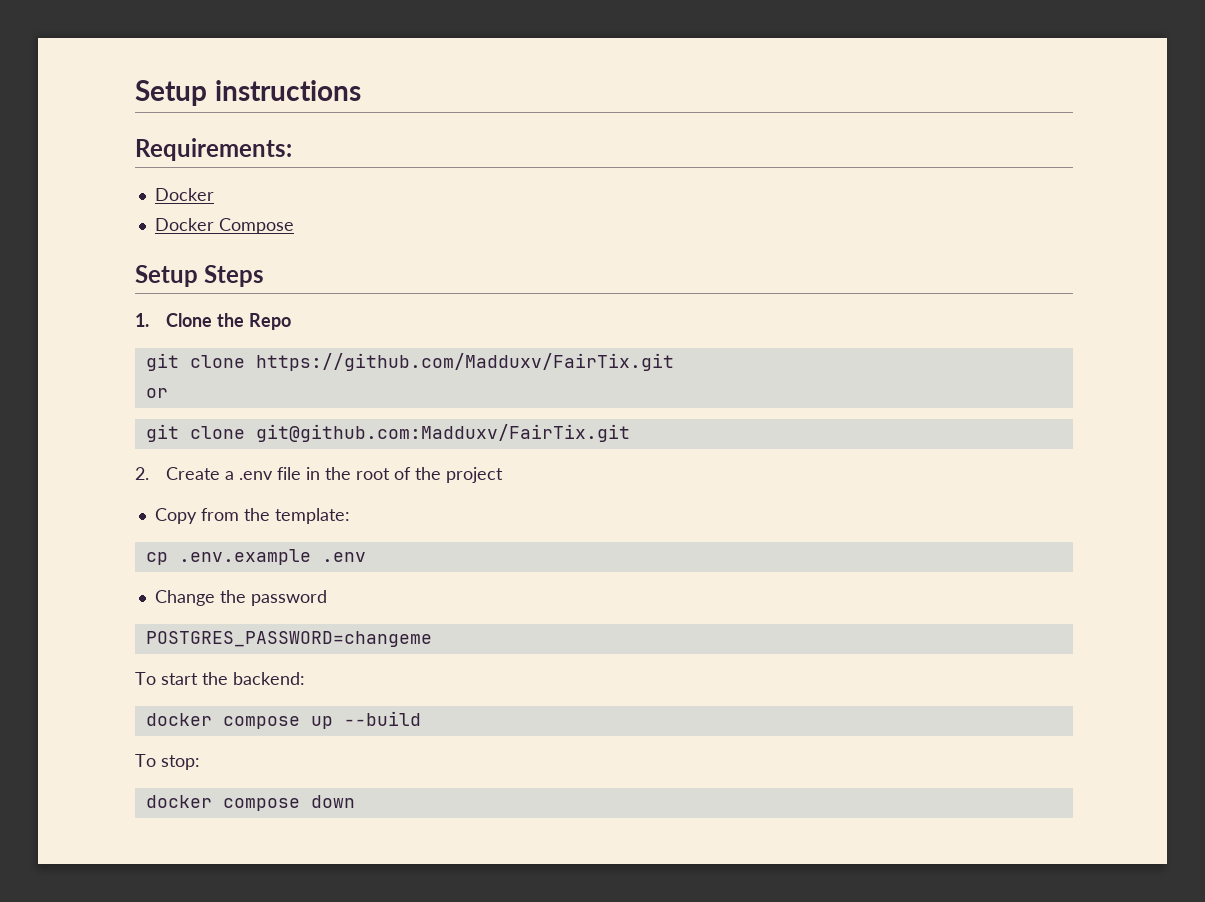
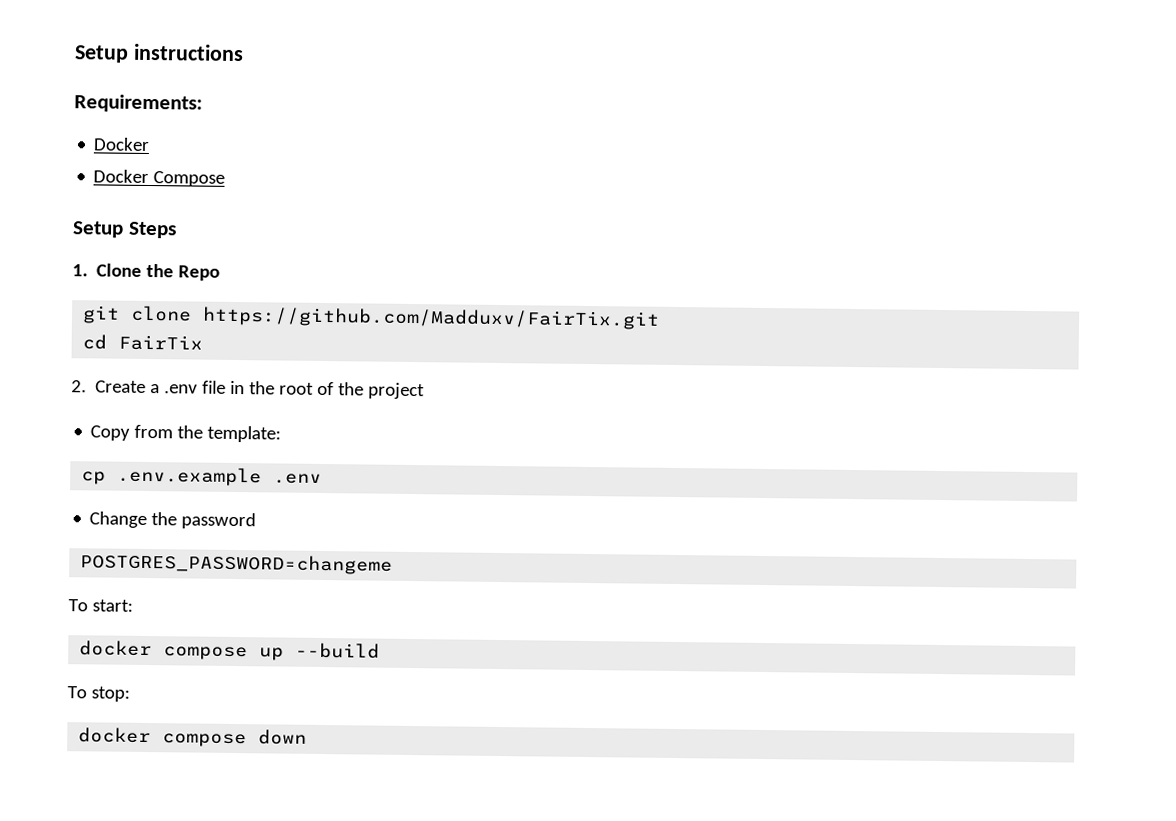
[145,388,168,398] [145,424,630,442] or // git clone git@github.com:Madduxv/FairTix.git -> [82,334,204,351] cd FairTix
[161,672,305,685] start the backend: -> [91,599,133,612] start:

